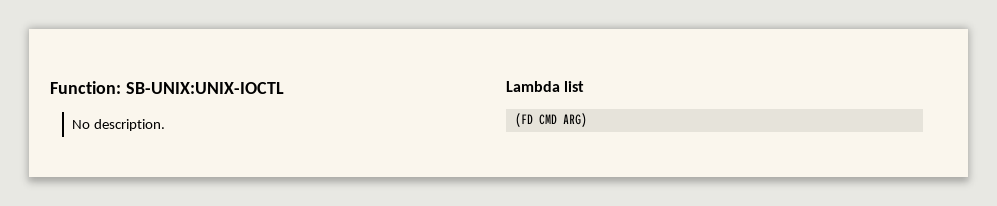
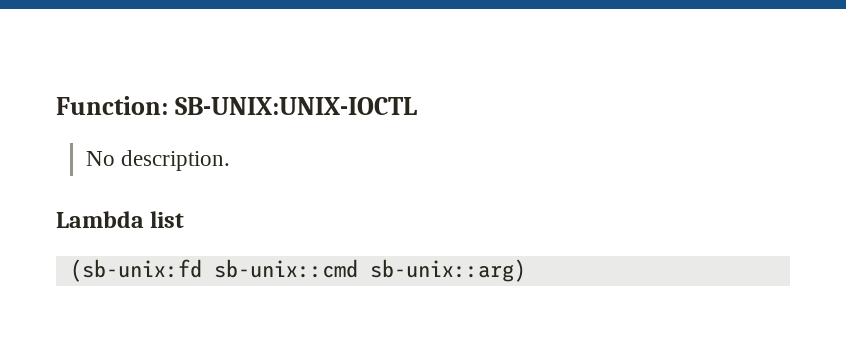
[514,113,587,127] (FD CMD ARG) -> [69,259,526,282] (sb-unix:fd sb-unix::cmd sb-unix::arg)

